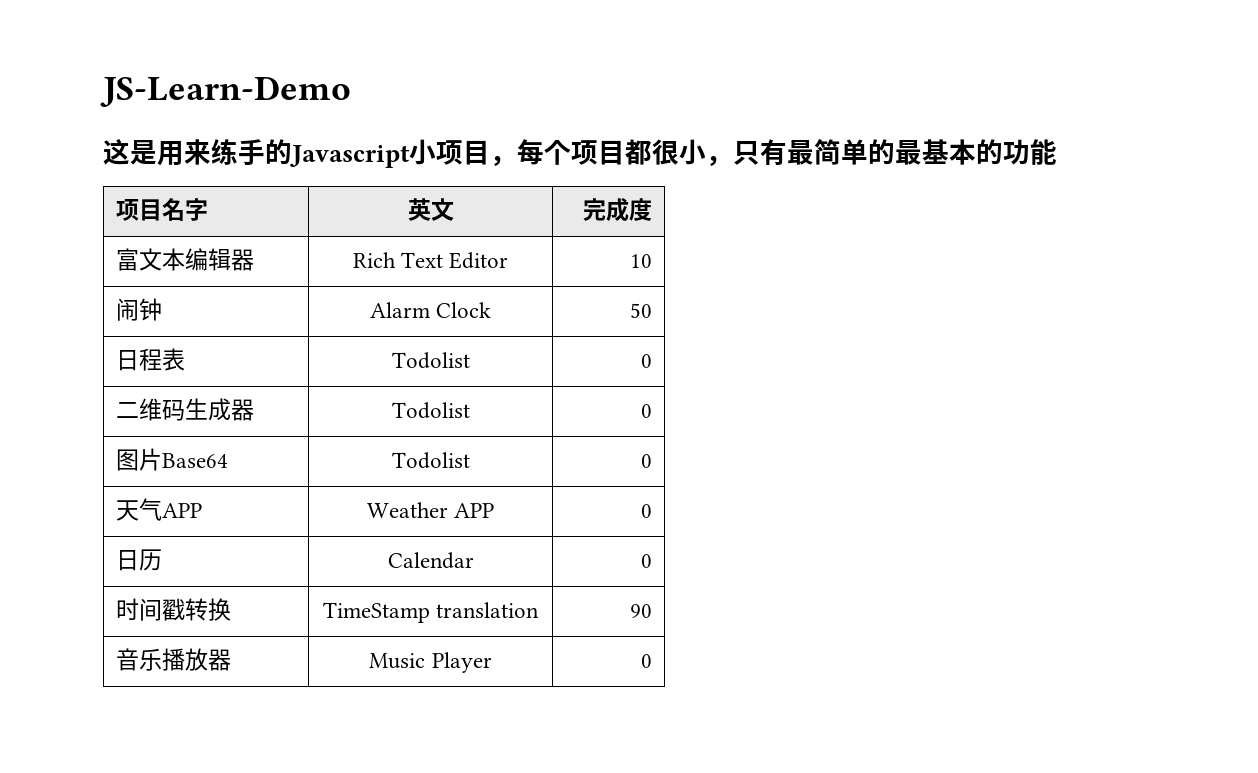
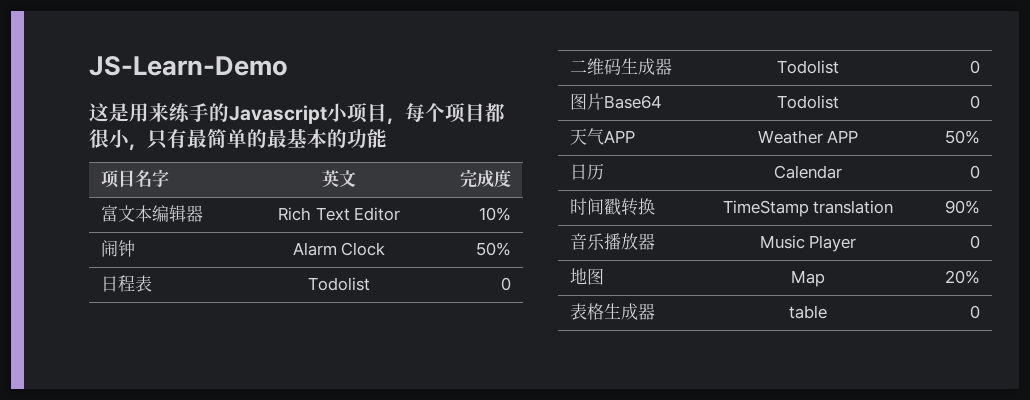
[629,254,652,268] 10 -> [479,207,512,221] 10%
[629,303,652,318] 50 -> [476,242,512,256] 50%
[640,504,652,518] 0 -> [945,130,981,144] 50%
[629,604,652,618] 90 -> [945,200,981,214] 90%
(652, 661) none -> [569,268,604,285] [791,270,825,287] [945,270,981,284] [569,303,655,320] [789,305,827,319] [970,305,981,319] // 地图 | Map | 20% // 表格生成器 | table | 0

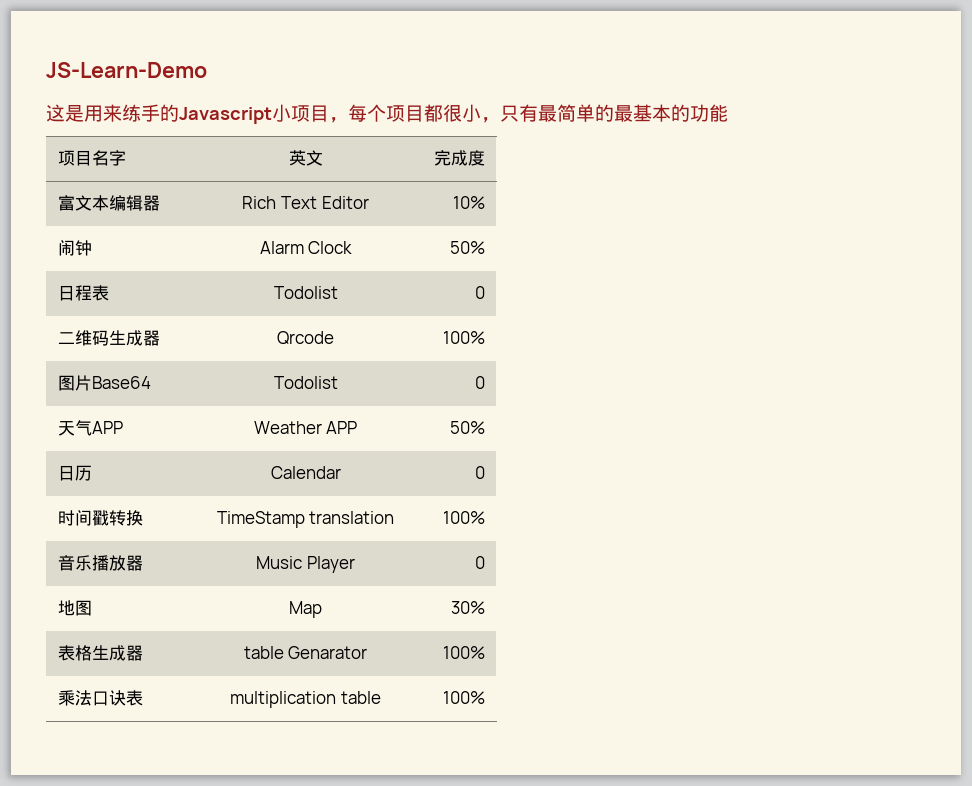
[777,60,839,74] [970,60,981,74] Todolist | 0 -> [277,331,334,345] [442,331,485,344] Qrcode | 100%
[945,200,981,214] 90% -> [442,511,485,524] 100%
[945,270,981,284] 20% -> [450,601,485,614] 30%
[970,305,981,319] | 0 -> [288,646,368,659] [442,646,485,659] [58,690,144,706] [230,691,381,708] [442,691,485,704] Genarator | 100% // 乘法口诀表 | multiplication table | 100%

